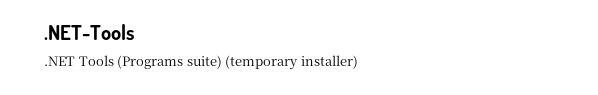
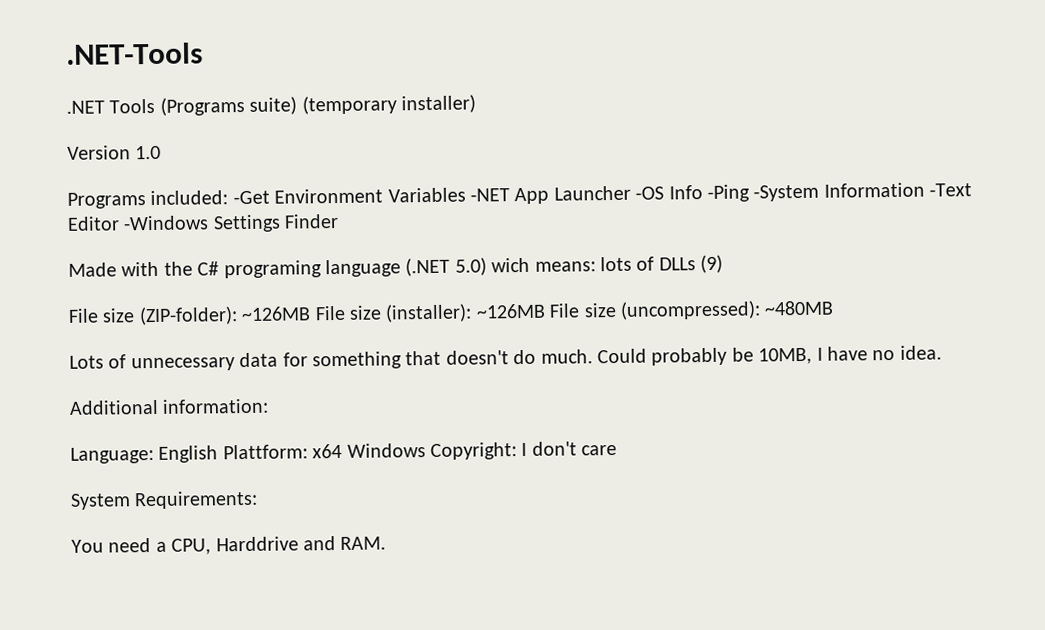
(358, 62) none -> [67,145,162,160] [67,182,973,209] [67,213,340,233] [68,254,724,279] [68,300,835,326] [69,345,942,372] [69,398,270,415] [70,441,618,464] [70,490,259,510] [71,536,387,555] // Version 1.0 // Programs included: -Get Environment Variables -NET App Launcher -OS Info -Ping -System Information -Text Editor -Windows Settings Finder // Made with the C# programing language (.NET 5.0) wich means: lots of DLLs (9) // File size (ZIP-folder): ~126MB File size (installer): ~126MB File size (uncompressed): ~480MB // Lots of unnecessary data for something that doesn't do much. Could probably be 10MB, I have no idea. // Additional information: // Language: English Plattform: x64 Windows Copyright: I don't care // System Requirements: // You need a CPU, Harddrive and RAM.

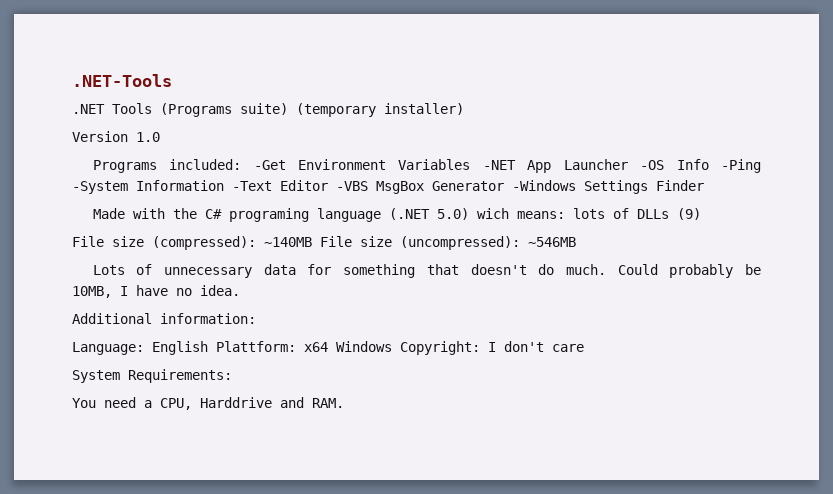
(120, 223) none -> [336,181,504,194] -VBS MsgBox Generator
[138,303,546,326] (ZIP-folder): ~126MB File size (installer): ~126MB -> [152,236,312,250] (compressed): ~140MB
[764,300,835,316] ~480MB -> [528,237,576,247] ~546MB

